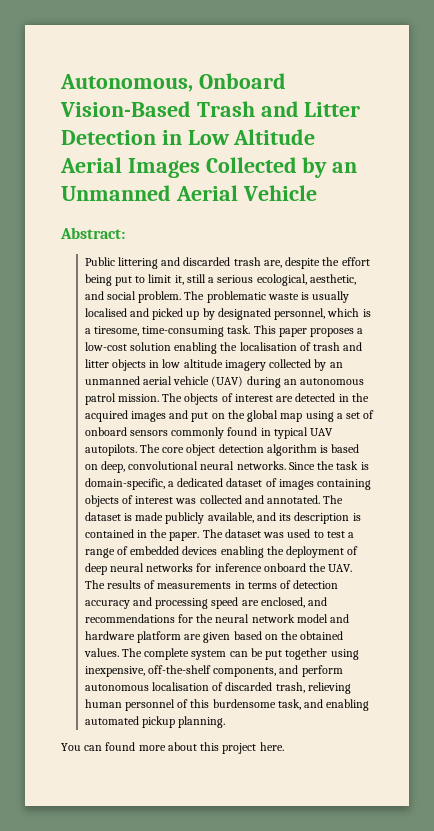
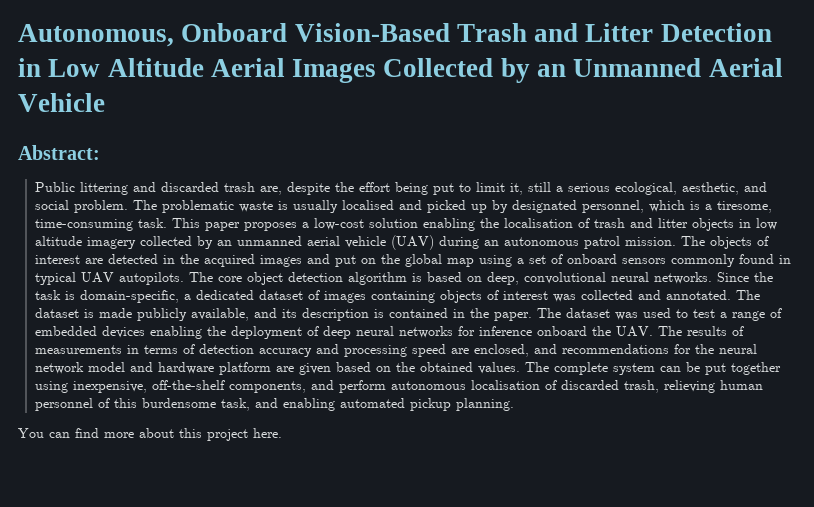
[105,742,136,751] found -> [75,428,99,438] find

